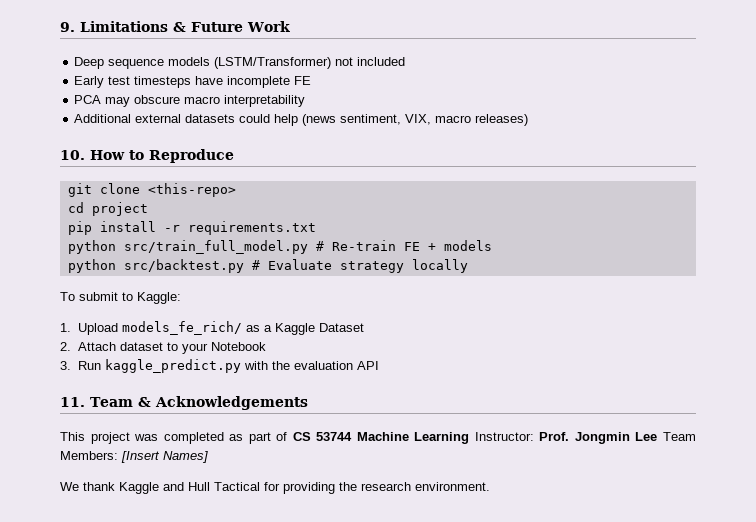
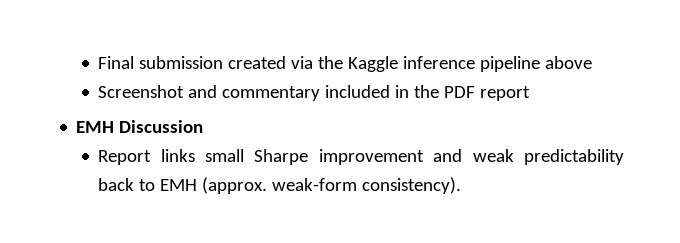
[60,21,290,32] [74,57,406,69] [74,76,312,88] [74,95,306,107] [74,114,529,126] [60,149,234,163] [67,183,236,197] [67,202,148,216] [67,221,316,235] [67,240,492,254] [67,259,468,273] [60,292,181,304] [60,321,364,335] [60,342,266,354] [60,359,379,373] [60,396,308,410] [60,432,696,444] [60,451,208,463] [60,482,490,494] 9. Limitations & Future Work // Deep sequence models (LSTM/Transformer) not included // Early test timesteps have incomplete FE // PCA may obscure macro interpretability // Additional external datasets could help (news sentiment, VIX, macro releases) // 10. How to Reproduce // git clone <this-repo> // cd project // pip install -r requirements.txt // python src/train_full_model.py # Re-train FE + models // python src/backtest.py # Evaluate strategy locally // To submit to Kaggle: // 1. Upload models_fe_rich/ as a Kaggle Dataset // 2. Attach dataset to your Notebook // 3. Run kaggle_predict.py with the evaluation API // 11. Team & Acknowledgements // This project was completed as part of CS 53744 Machine Learning Instructor: Prof. Jongmin Lee Team Members: [Insert Names] // We thank Kaggle and Hull Tactical for providing the research environment. -> [98,56,593,72] [98,85,531,101] [76,120,204,133] [98,149,625,165] [98,177,462,194] Final submission created via the Kaggle inference pipeline above // Screenshot and commentary included in the PDF report // EMH Discussion // Report links small Sharpe improvement and weak predictability back to EMH (approx. weak-form consistency).

